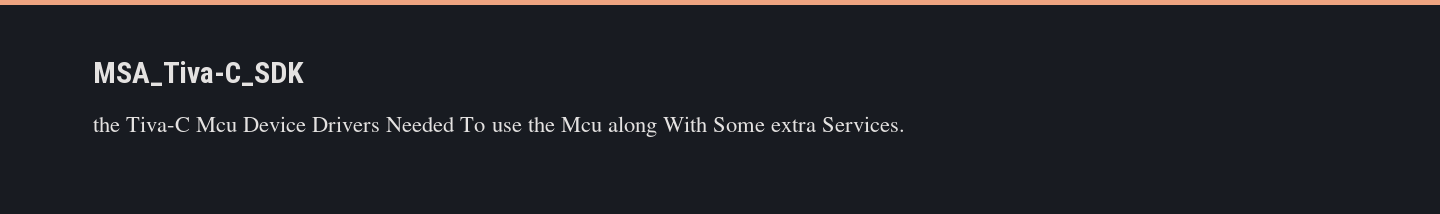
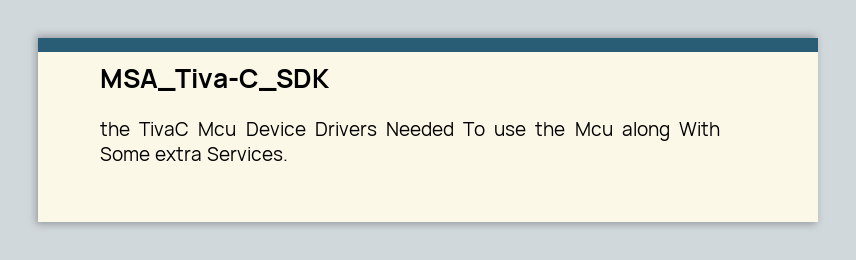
[126,116,191,132] Tiva-C -> [139,122,190,136] TivaC

